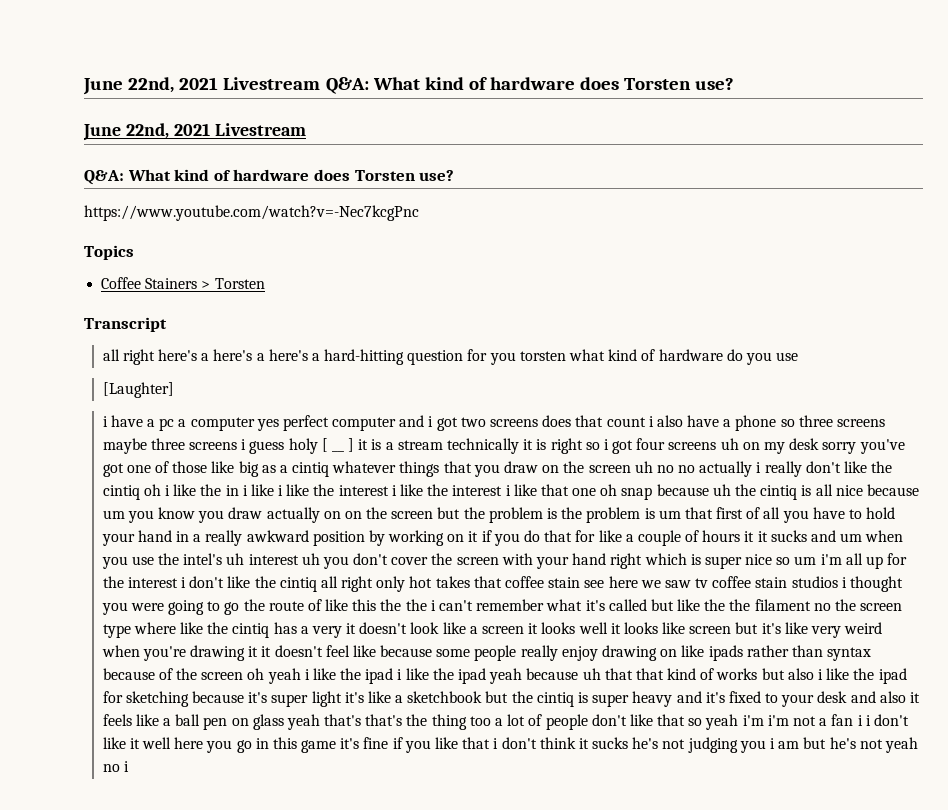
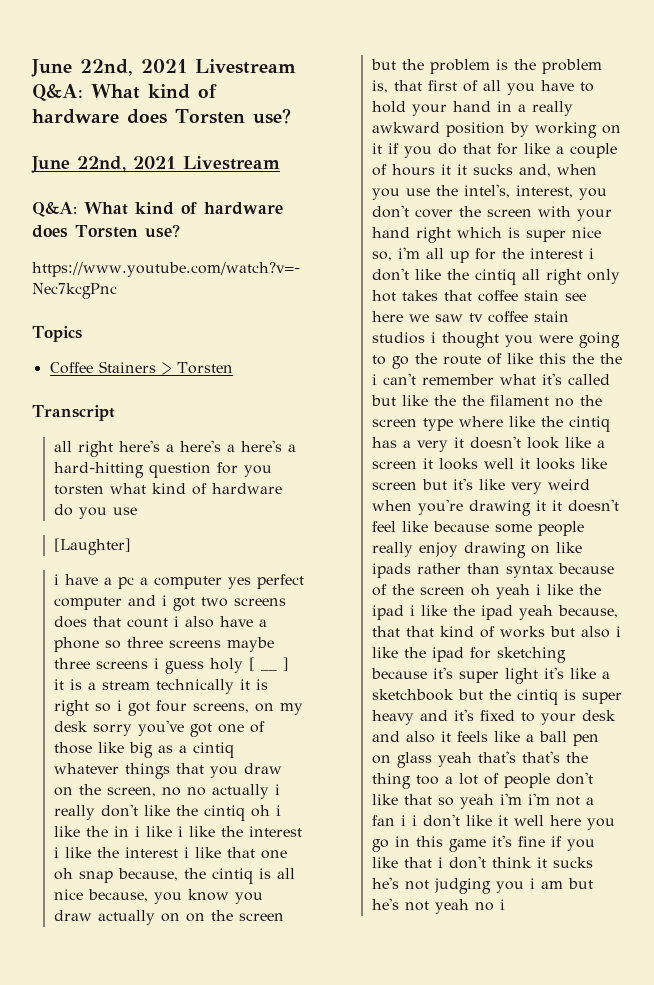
[668,438,739,450] screens uh -> [192,703,249,713] screens,
[588,461,653,473] screen uh -> [106,787,156,797] screen,
[656,484,731,496] because uh -> [117,868,178,881] because,
[866,484,919,496] [102,510,125,519] because um -> [87,889,148,902] because,
[644,508,681,519] is um -> [371,80,388,93] is,
[811,530,863,542] and um -> [518,164,551,177] and,
[183,553,320,565] intel's uh interest uh -> [463,184,573,198] intel's, interest,
[776,556,817,565] so um -> [371,251,392,261] so,
[526,668,601,680] because uh -> [557,605,618,618] because,

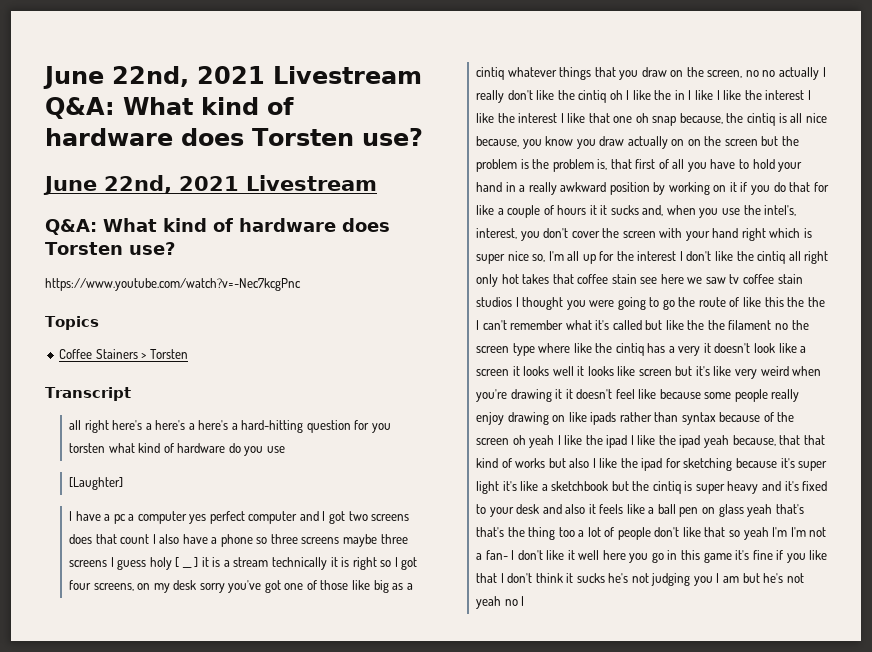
[53,574,59,585] i -> [69,511,73,521] I
[161,595,167,606] i -> [322,511,326,521] I
[173,616,179,627] i -> [152,534,156,544] I
[153,658,159,669] i -> [110,557,114,567] I
[116,700,122,711] i -> [394,557,398,567] I
[274,784,280,795] i -> [822,67,826,77] I
[275,805,281,816] i -> [626,90,630,100] I
[134,826,302,837] [53,847,189,858] i like i like the interest i like the interest i -> [688,90,811,100] [476,113,564,123] I like I like the interest I like the interest I
[397,247,420,259] i'm -> [548,251,564,261] I'm
[588,248,594,259] i -> [679,251,683,261] I
[430,332,436,343] i -> [515,297,519,307] I
[371,374,377,385] i -> [476,320,480,330] I
[535,584,601,595] [371,605,415,620] i like the ipad i -> [557,435,634,448] I like the ipad I
[615,626,621,637] i -> [592,458,596,468] I
[499,793,594,806] [371,815,417,826] i'm i'm not a fan i i -> [772,527,827,537] [476,550,515,560] I'm I'm not a fan- I
[437,857,443,868] i -> [500,573,504,583] I
[529,878,535,889] i -> [716,573,720,583] I
[499,899,505,910] i -> [521,596,525,606] I

